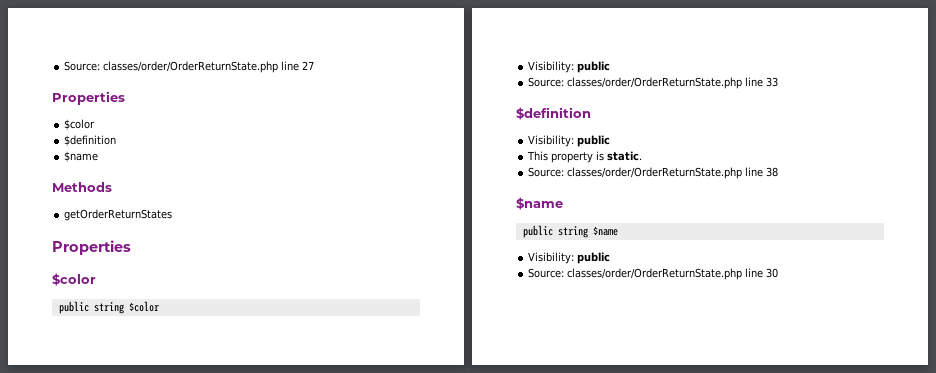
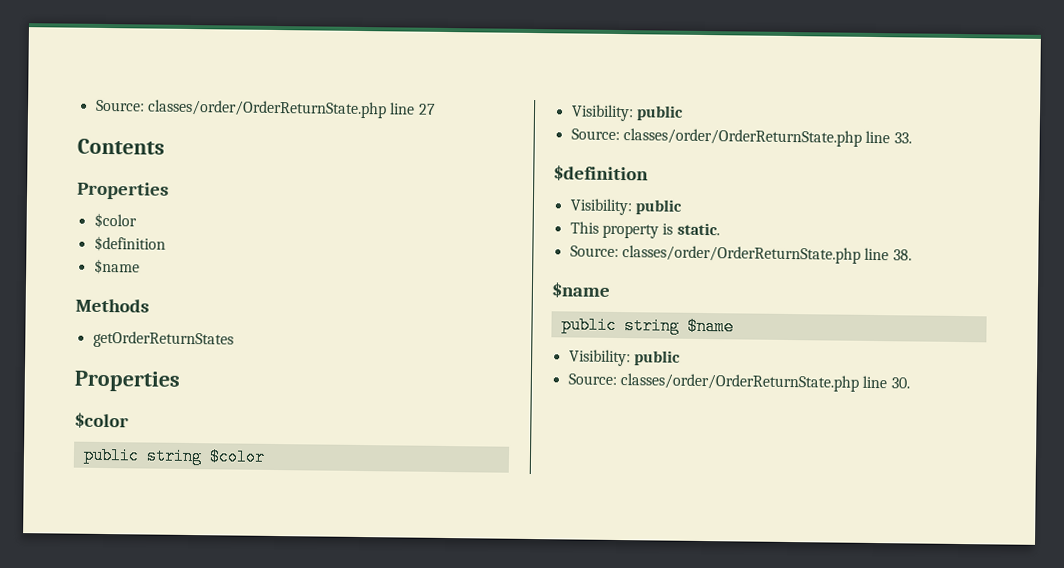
(315, 65) none -> [77,138,165,155] // Contents
[766,77,779,87] 33 -> [893,132,912,144] 33.
[766,167,779,177] 38 -> [892,249,912,261] 38.
[766,268,779,278] 30 -> [890,377,910,389] 30.

